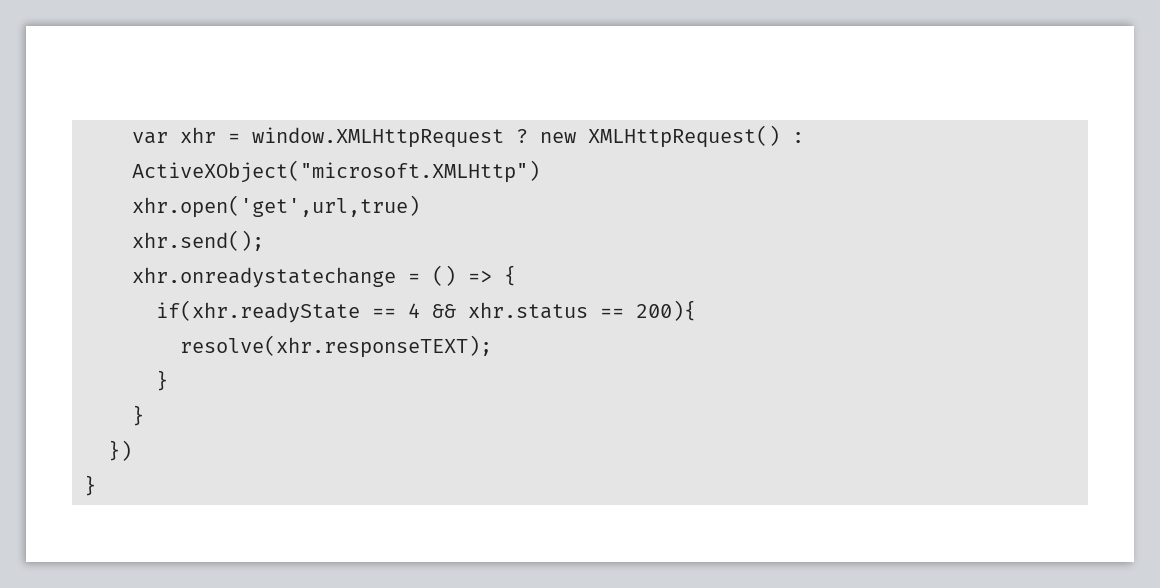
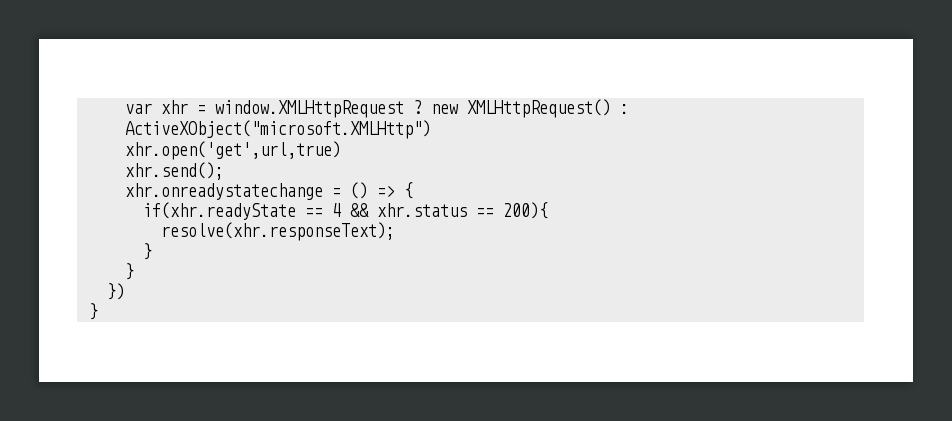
[180,335,493,358] resolve(xhr.responseTEXT); -> [161,222,395,241] resolve(xhr.responseText);

